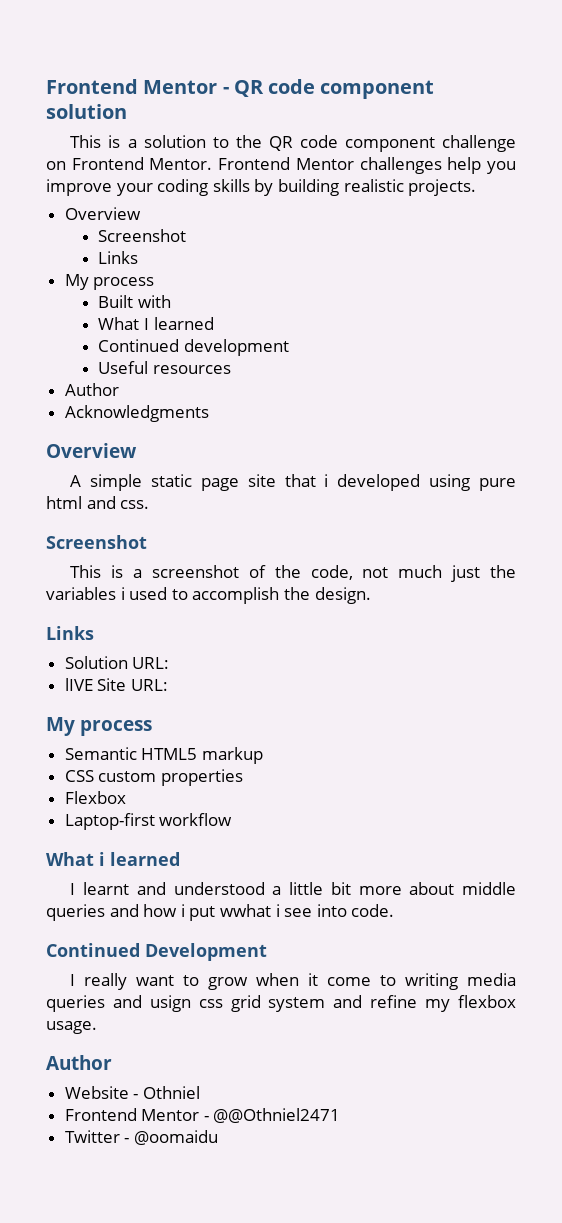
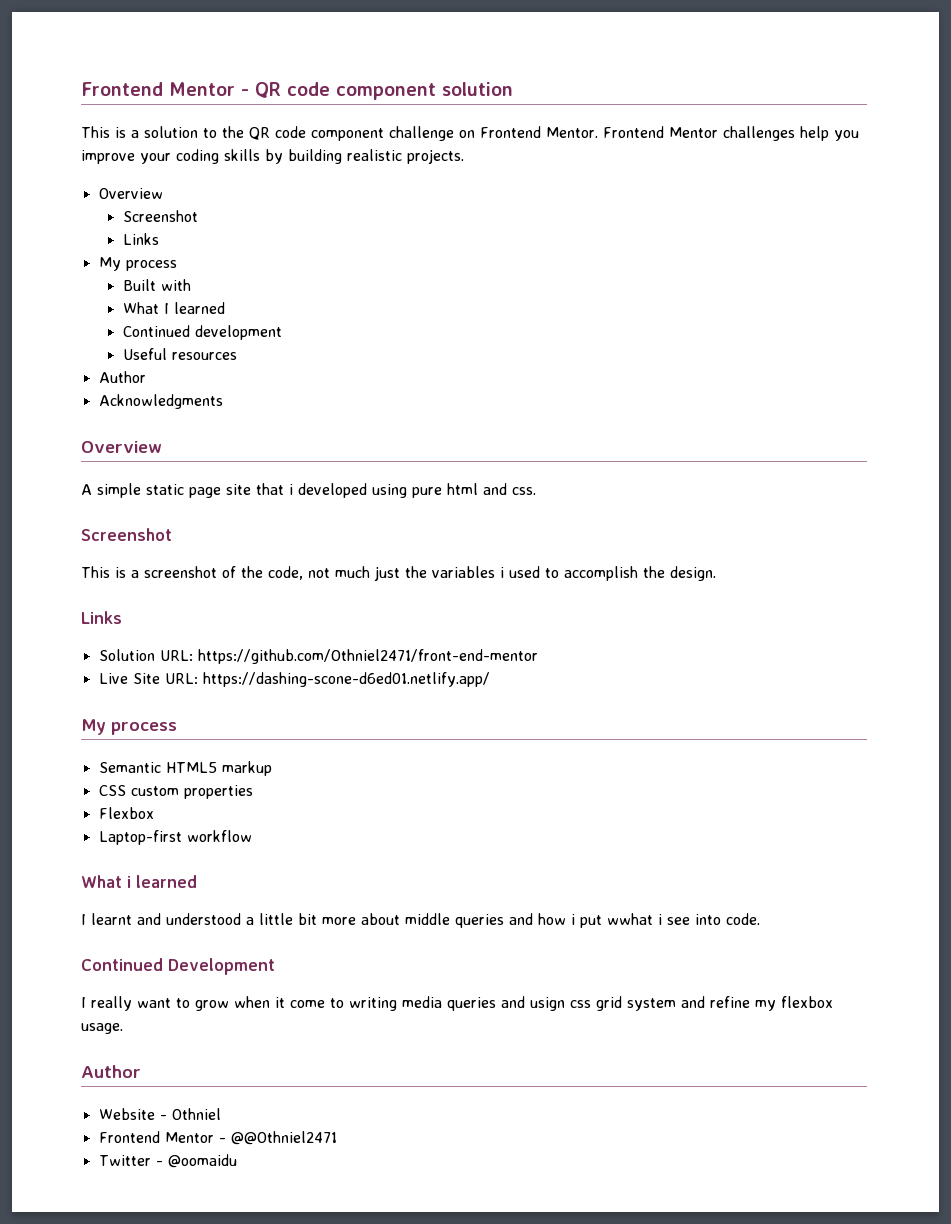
[64,678,93,691] // lIVE -> [197,649,538,664] [98,673,128,684] https://github.com/Othniel2471/front-end-mentor // Live
(168, 685) none -> [202,672,490,687] https://dashing-scone-d6ed01.netlify.app/

